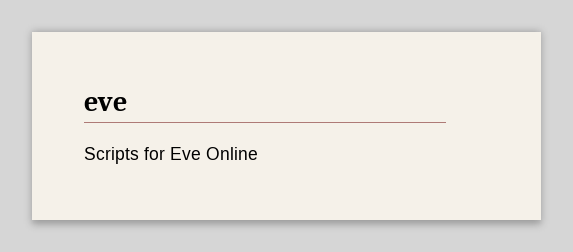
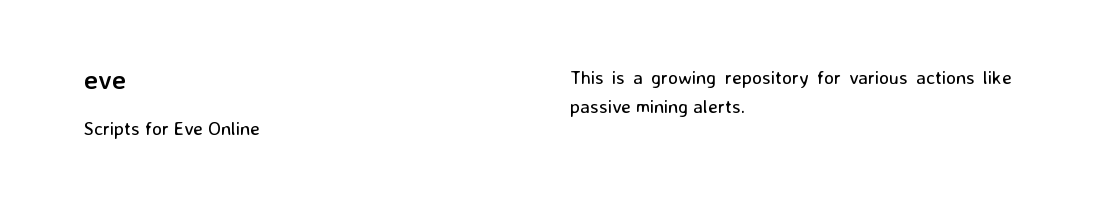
(258, 153) none -> [570,71,1012,88] [570,100,746,117] // This is a growing repository for various actions like passive mining alerts.

